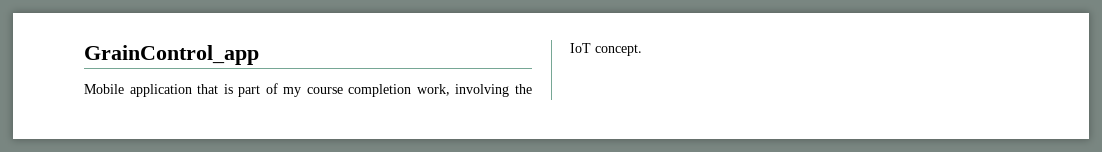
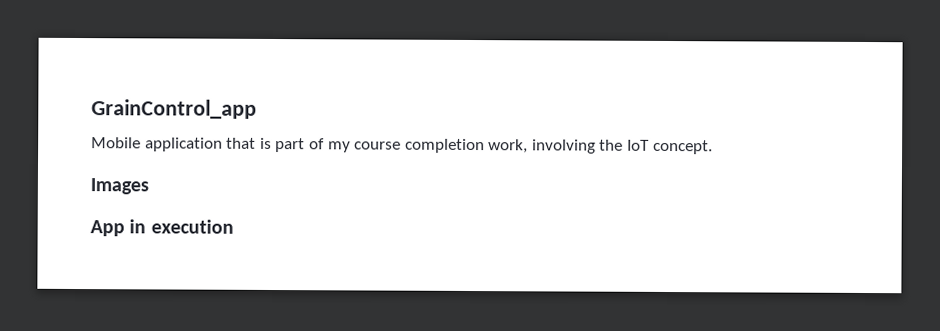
(642, 50) none -> [90,178,149,195] [90,219,234,237] // Images // App in execution

